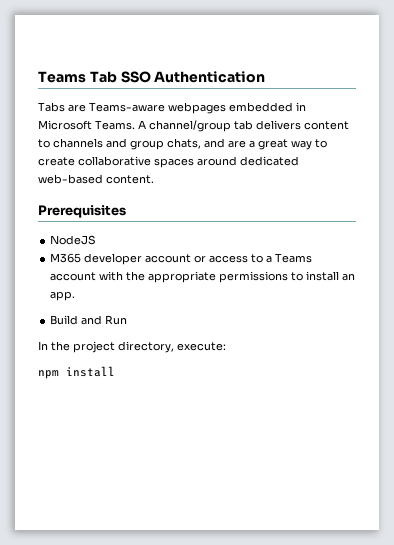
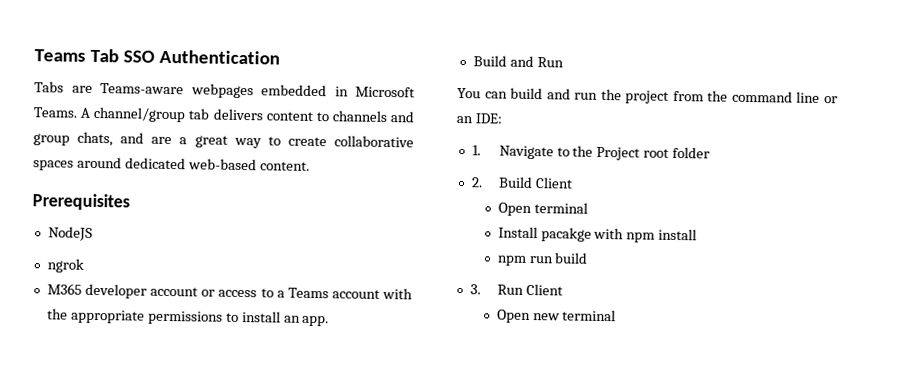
(97, 240) none -> [46,258,84,273] // ngrok
[38,341,226,353] [38,366,115,379] In the project directory, execute: // npm install -> [457,87,838,104] [456,113,502,124] [471,145,711,161] [470,176,573,189] [497,202,588,217] [497,226,698,243] [496,252,589,266] [469,283,563,296] [496,309,617,323] You can build and run the project from the command line or an IDE: // 1. Navigate to the Project root folder // 2. Build Client // Open terminal // Install pacakge with npm install // npm run build // 3. Run Client // Open new terminal

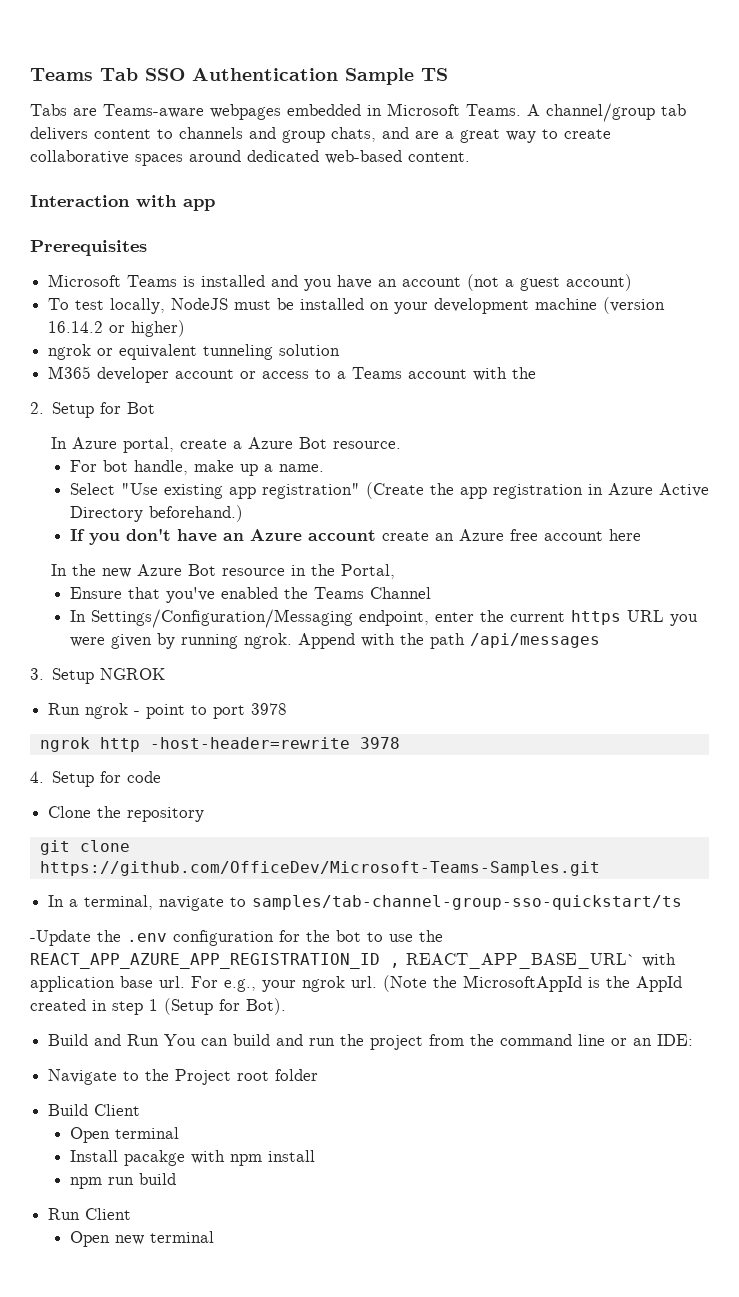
(281, 57) none -> [345,68,448,85] Sample TS
[32,193,130,211] [47,226,93,241] [46,258,84,273] Prerequisites // NodeJS // ngrok -> [30,195,215,211] [30,240,147,256] [48,274,633,291] [48,297,666,314] [48,320,186,337] [48,344,341,360] Interaction with app // Prerequisites // Microsoft Teams is installed and you have an account (not a guest account) // To test locally, NodeJS must be installed on your development machine (version 16.14.2 or higher) // ngrok or equivalent tunneling solution
[70,309,330,327] appropriate permissions to install an app. -> [30,402,156,418] [51,437,402,453] [69,460,324,476] [69,482,709,499] [69,505,243,522] [69,528,641,545] [51,564,396,579] [69,587,431,603] [69,609,698,628] [69,633,600,649] [30,668,166,684] [48,703,288,719] [39,737,400,752] [30,771,162,787] [48,806,205,822] [39,840,130,855] [39,861,600,876] [48,895,683,911] [30,930,443,946] [30,953,676,969] [30,975,682,992] [30,998,286,1015] // 2. Setup for Bot // In Azure portal, create a Azure Bot resource. // For bot handle, make up a name. // Select "Use existing app registration" (Create the app registration in Azure Active Directory beforehand.) // If you don't have an Azure account create an Azure free account here // In the new Azure Bot resource in the Portal, // Ensure that you've enabled the Teams Channel // In Settings/Configuration/Messaging endpoint, enter the current https URL you were given by running ngrok. Append with the path /api/messages // 3. Setup NGROK // Run ngrok - point to port 3978 // ngrok http -host-header=rewrite 3978 // 4. Setup for code // Clone the repository // git clone https://github.com/OfficeDev/Microsoft-Teams-Samples.git // In a terminal, navigate to samples/tab-channel-group-sso-quickstart/ts // -Update the .env configuration for the bot to use the REACT_APP_AZURE_APP_REGISTRATION_ID , REACT_APP_BASE_URL` with application base url. For e.g., your ngrok url. (Note the MicrosoftAppId is the AppId created in step 1 (Setup for Bot).
(564, 62) // -> (160, 1040) none
[471,145,481,156] 1. -> (694, 1040) none
[470,177,483,188] 2. -> (319, 1075) none
[469,284,481,295] 3. -> (176, 1179) none

